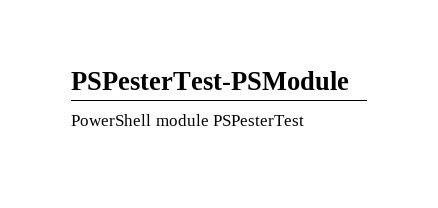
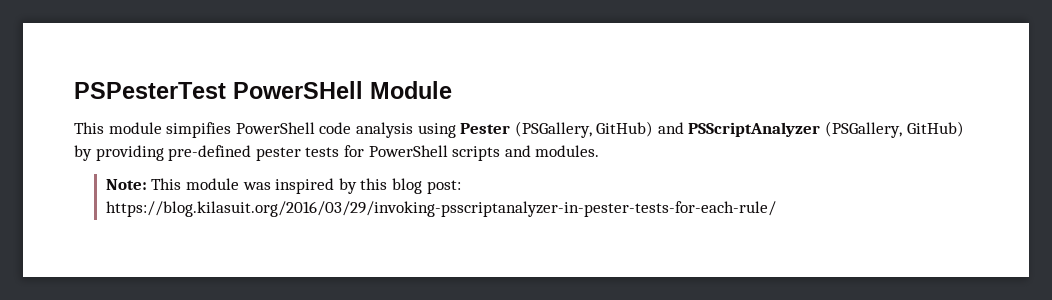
[71,71,349,90] [71,114,305,126] PSPesterTest-PSModule // PowerShell module PSPesterTest -> [74,81,452,99] [74,121,964,138] [74,145,600,161] [105,178,461,194] [105,201,776,217] PSPesterTest PowerSHell Module // This module simpifies PowerShell code analysis using Pester (PSGallery, GitHub) and PSScriptAnalyzer (PSGallery, GitHub) by providing pre-defined pester tests for PowerShell scripts and modules. // Note: This module was inspired by this blog post: https://blog.kilasuit.org/2016/03/29/invoking-psscriptanalyzer-in-pester-tests-for-each-rule/

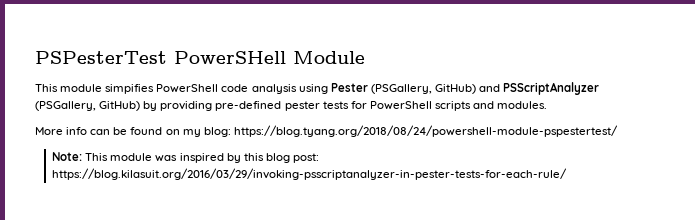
(600, 151) none -> [35,125,618,137] // More info can be found on my blog: https://blog.tyang.org/2018/08/24/powershell-module-pspestertest/

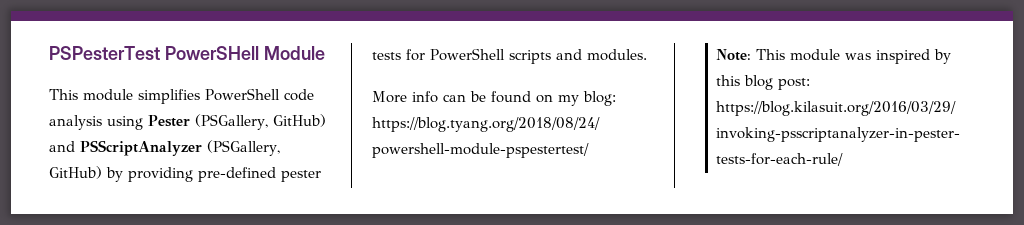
[105,84,155,94] simpifies -> [138,89,200,104] simplifies

